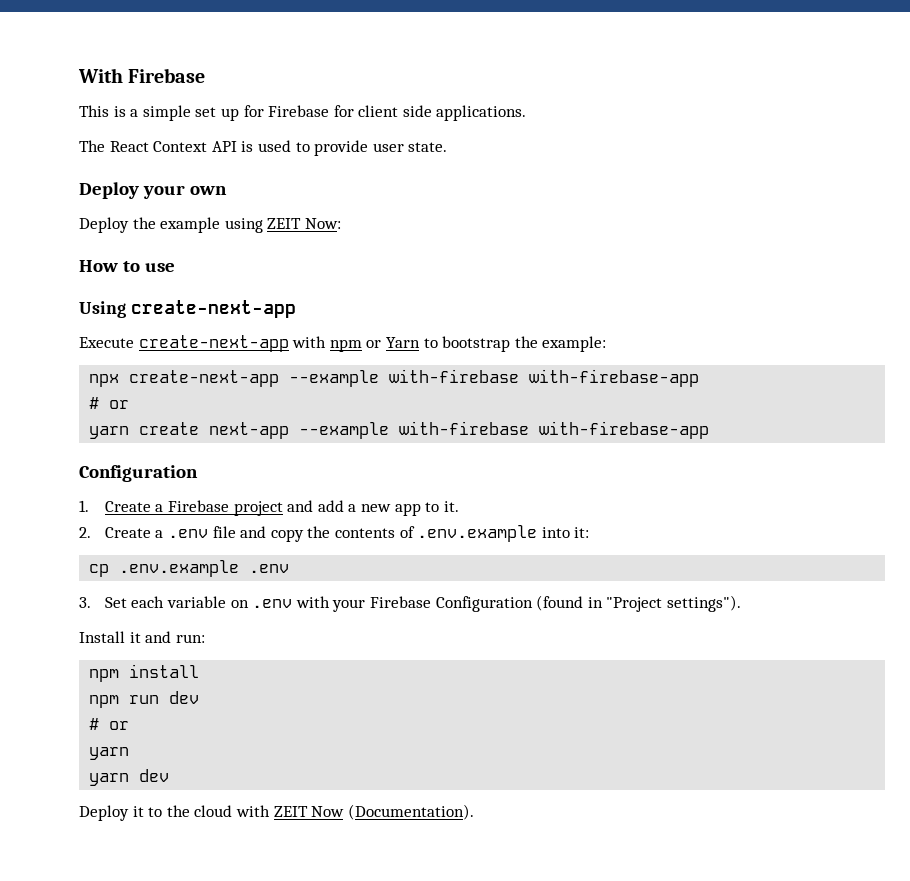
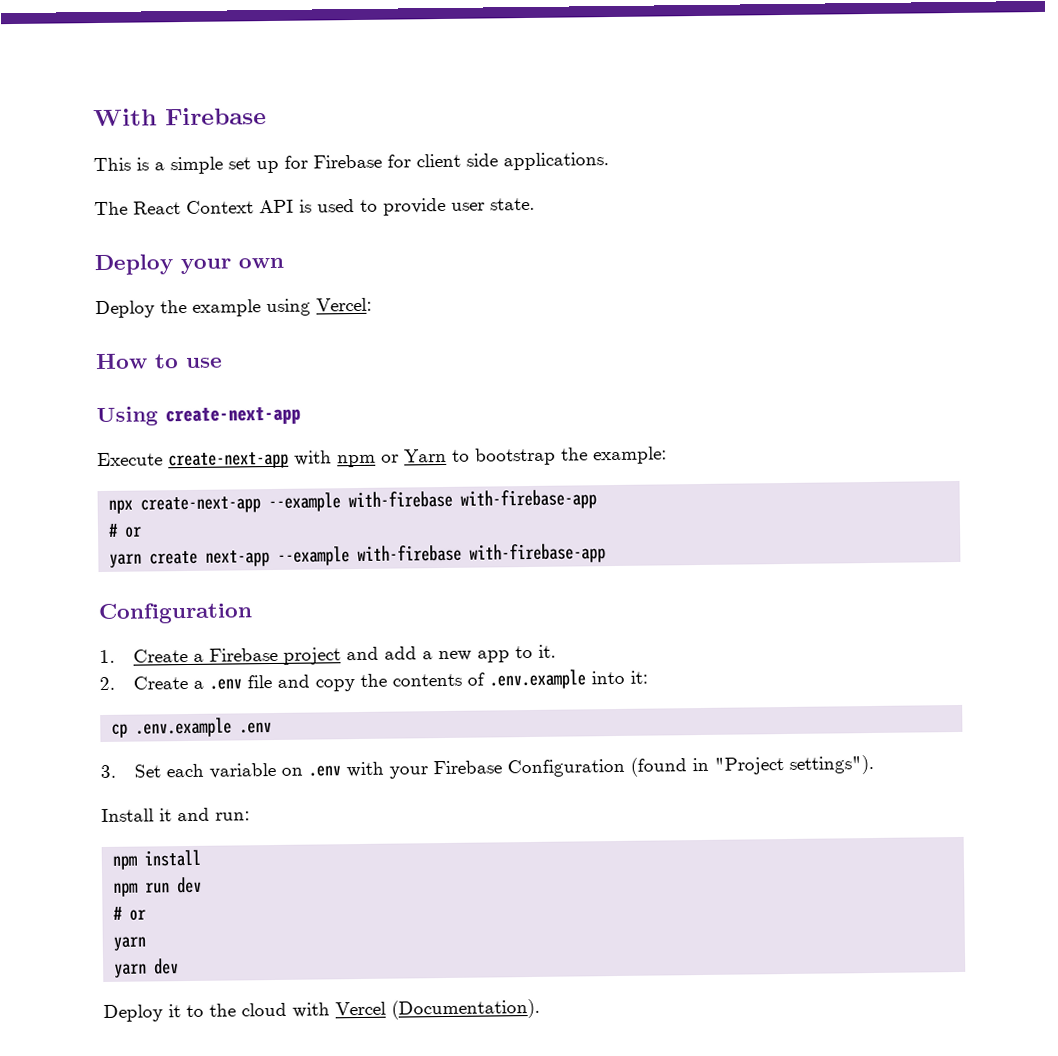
[267,218,341,229] ZEIT Now: -> [316,297,372,312] Vercel:
[273,806,345,817] ZEIT Now -> [335,1001,386,1016] Vercel

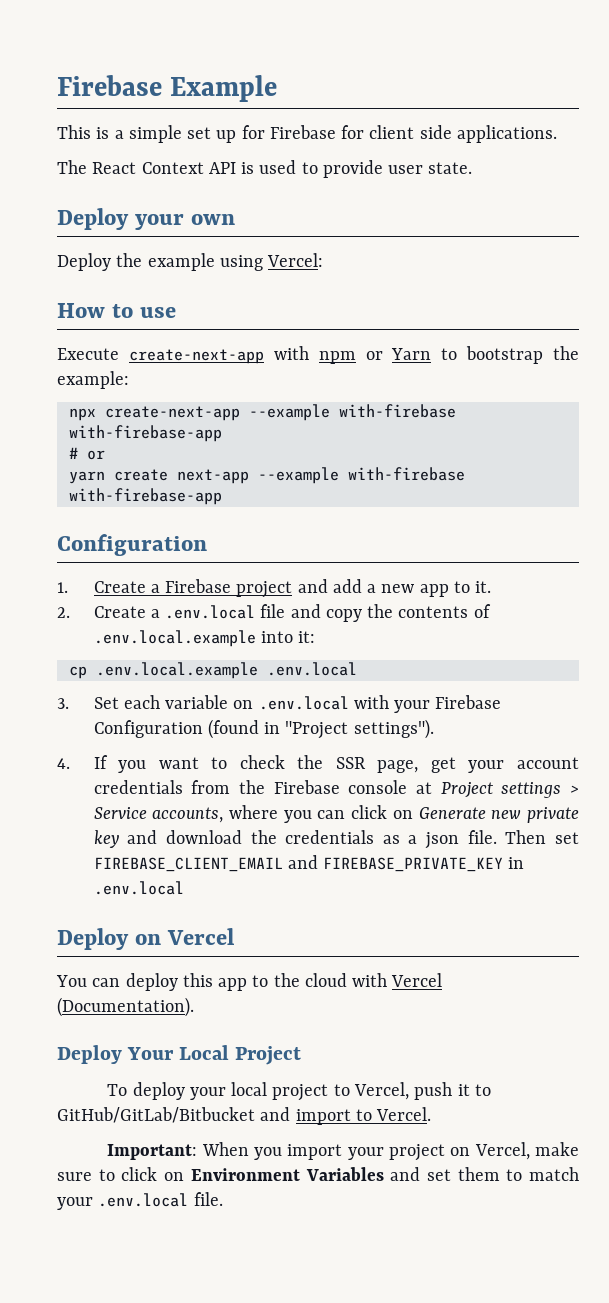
[93,107,267,127] With Firebase -> [57,75,278,102] Firebase Example
[96,406,301,427] // Using create-next-app -> (177, 312) none
[208,678,242,690] .env -> [165,605,256,619] .env.local
[488,669,586,690] .env.example -> [93,630,256,647] .env.local.example
[135,717,273,738] .env.example .env -> [95,662,357,679] .env.local.example .env.local
[307,765,341,777] .env -> [258,696,349,710] .env.local
[101,807,250,823] [112,849,202,870] [113,876,203,897] [113,906,147,921] [113,936,147,951] [114,958,180,978] [103,1004,181,1023] Install it and run: // npm install // npm run dev // # or // yarn // yarn dev // Deploy it -> [57,755,580,773] [93,780,579,798] [93,805,579,823] [93,830,579,849] [93,855,525,872] [93,881,184,895] [57,928,235,950] [56,973,248,991] 4. If you want to check the SSR page, get your account credentials from the Firebase console at Project settings > Service accounts, where you can click on Generate new private key and download the credentials as a json file. Then set FIREBASE_CLIENT_EMAIL and FIREBASE_PRIVATE_KEY in .env.local // Deploy on Vercel // You can deploy this app
(540, 1009) none -> [57,1045,302,1065] [107,1082,491,1101] [57,1107,432,1125] [107,1142,579,1161] [57,1167,579,1181] [57,1192,223,1210] // Deploy Your Local Project // To deploy your local project to Vercel, push it to GitHub/GitLab/Bitbucket and import to Vercel. // Important: When you import your project on Vercel, make sure to click on Environment Variables and set them to match your .env.local file.

